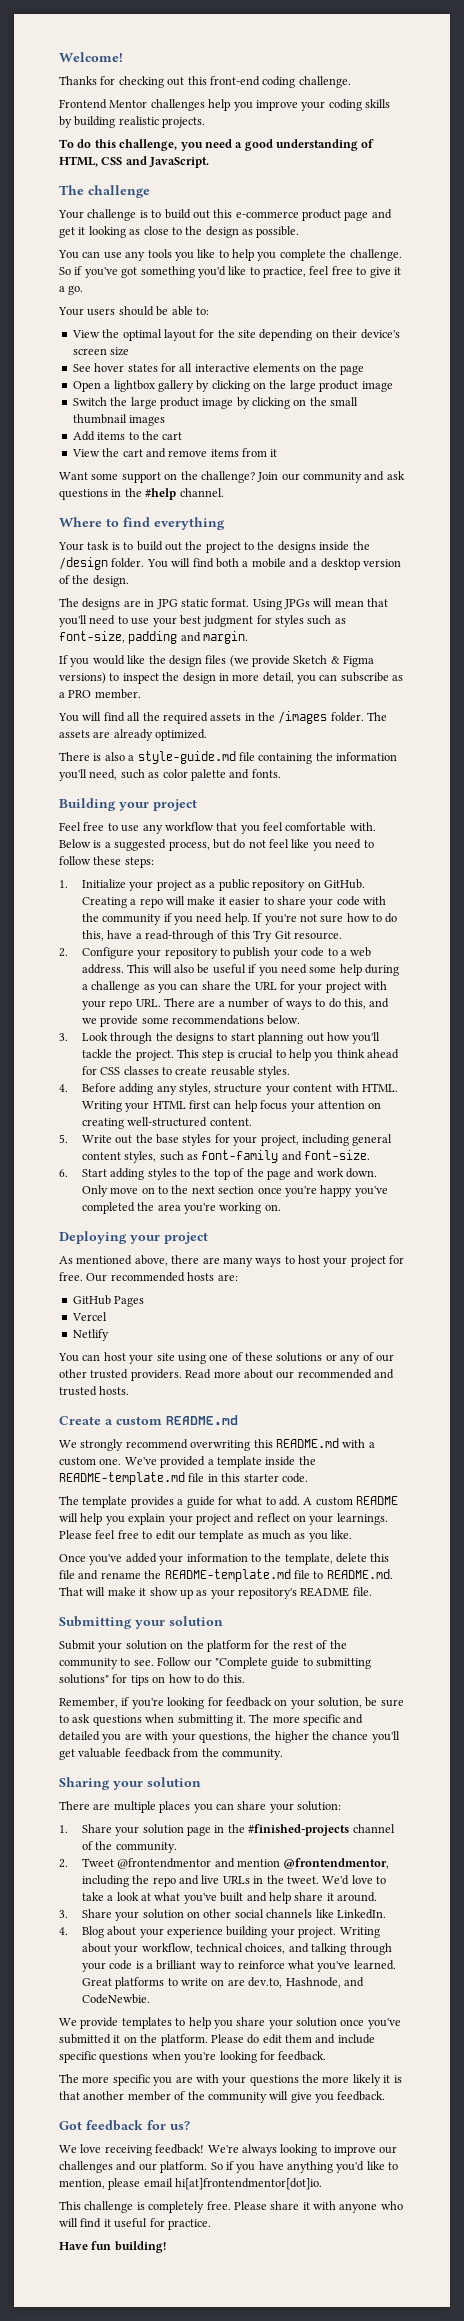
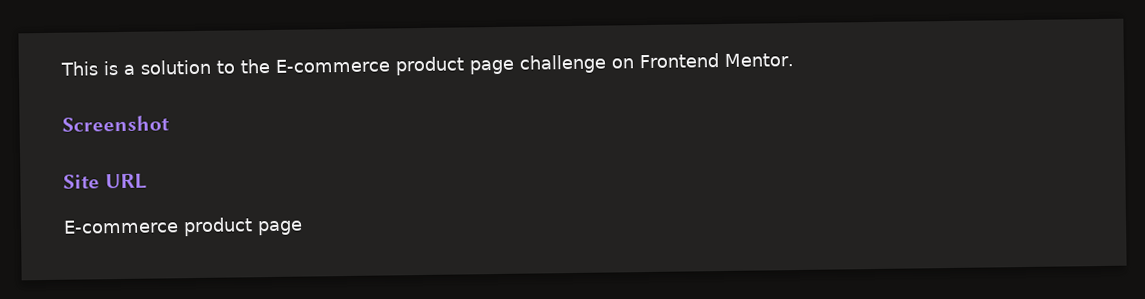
[59,52,123,62] [59,76,351,88] [59,99,390,111] [59,116,206,128] [59,139,375,151] [59,156,210,168] [59,185,150,198] [58,209,392,221] [59,226,300,238] [58,249,402,261] [59,266,401,278] [59,285,84,295] [58,306,209,316] [71,329,400,341] [72,347,130,356] [72,363,365,375] [72,380,393,392] [72,397,359,409] [72,414,166,426] [72,431,183,441] [71,448,278,458] [59,471,405,483] [59,488,224,500] [59,517,225,530] [58,541,370,553] [59,557,402,570] [59,575,129,587] [59,598,389,610] [59,615,346,627] [59,631,249,644] [59,655,375,667] [59,672,404,684] [59,689,141,699] [58,711,388,724] [59,729,208,741] [59,751,397,764] [59,769,281,781] [59,798,197,811] [59,822,376,834] [59,839,374,851] [59,856,154,868] [59,879,365,891] [81,896,387,908] [81,913,398,925] [81,930,342,942] [59,947,372,959] [81,964,400,976] [81,981,388,993] [81,998,390,1010] [81,1015,301,1027] [59,1032,381,1044] [81,1049,400,1061] [81,1066,291,1078] [59,1083,398,1095] [81,1100,382,1112] [81,1117,252,1129] [59,1134,393,1146] [81,1150,371,1163] [59,1168,378,1180] [81,1185,388,1197] [81,1202,281,1214] [59,1231,208,1244] [59,1255,405,1267] [59,1272,238,1282] [72,1295,145,1307] [71,1312,107,1321] [72,1329,109,1341] [58,1352,394,1364] [59,1369,394,1381] [59,1386,130,1396] [59,1415,238,1425] [59,1438,375,1451] [59,1456,316,1468] [59,1472,308,1485] [59,1496,399,1508] [59,1513,388,1525] [59,1530,353,1542] [59,1553,390,1565] [59,1569,393,1582] [59,1587,372,1599] [59,1616,223,1629] [59,1640,347,1652] [59,1657,371,1669] [59,1674,245,1686] [59,1697,404,1709] [59,1714,364,1726] [59,1731,400,1743] [59,1748,283,1760] [59,1777,201,1790] [59,1801,341,1813] [59,1824,395,1836] [81,1841,177,1853] [59,1858,390,1869] [81,1875,387,1887] [81,1892,378,1904] [59,1909,386,1921] [59,1926,380,1938] [81,1943,392,1955] [81,1960,396,1972] [81,1977,364,1989] [81,1994,150,2004] [59,2017,401,2029] [59,2034,375,2046] [59,2051,327,2063] [59,2074,402,2086] [59,2091,386,2103] [59,2120,190,2131] [59,2144,398,2156] [59,2161,399,2173] [59,2178,323,2190] [59,2201,403,2213] [59,2218,211,2230] [59,2241,166,2253] Welcome! // Thanks for checking out this front-end coding challenge. // Frontend Mentor challenges help you improve your coding skills by building realistic projects. // To do this challenge, you need a good understanding of HTML, CSS and JavaScript. // The challenge // Your challenge is to build out this e-commerce product page and get it looking as close to the design as possible. // You can use any tools you like to help you complete the challenge. So if you've got something you'd like to practice, feel free to give it a go. // Your users should be able to: // View the optimal layout for the site depending on their device's screen size // See hover states for all interactive elements on the page // Open a lightbox gallery by clicking on the large product image // Switch the large product image by clicking on the small thumbnail images // Add items to the cart // View the cart and remove items from it // Want some support on the challenge? Join our community and ask questions in the #help channel. // Where to find everything // Your task is to build out the project to the designs inside the /design folder. You will find both a mobile and a desktop version of the design. // The designs are in JPG static format. Using JPGs will mean that you'll need to use your best judgment for styles such as font-size, padding and margin. // If you would like the design files (we provide Sketch & Figma versions) to inspect the design in more detail, you can subscribe as a PRO member. // You will find all the required assets in the /images folder. The assets are already optimized. // There is also a style-guide.md file containing the information you'll need, such as color palette and fonts. // Building your project // Feel free to use any workflow that you feel comfortable with. Below is a suggested process, but do not feel like you need to follow these steps: // 1. Initialize your project as a public repository on GitHub. Creating a repo will make it easier to share your code with the community if you need help. If you're not sure how to do this, have a read-through of this Try Git resource. // 2. Configure your repository to publish your code to a web address. This will also be useful if you need some help during a challenge as you can share the URL for your project with your repo URL. There are a number of ways to do this, and we provide some recommendations below. // 3. Look through the designs to start planning out how you'll tackle the project. This step is crucial to help you think ahead for CSS classes to create reusable styles. // 4. Before adding any styles, structure your content with HTML. Writing your HTML first can help focus your attention on creating well-structured content. // 5. Write out the base styles for your project, including general content styles, such as font-family and font-size. // 6. Start adding styles to the top of the page and work down. Only move on to the next section once you're happy you've completed the area you're working on. // Deploying your project // As mentioned above, there are many ways to host your project for free. Our recommended hosts are: // GitHub Pages // Vercel // Netlify // You can host your site using one of these solutions or any of our other trusted providers. Read more about our recommended and trusted hosts. // Create a custom README.md // We strongly recommend overwriting this README.md with a custom one. We've provided a template inside the README-template.md file in this starter code. // The template provides a guide for what to add. A custom README will help you explain your project and reflect on your learnings. Please feel free to edit our template as much as you like. // Once you've added your information to the template, delete this file and rename the README-template.md file to README.md. That will make it show up as your repository's README file. // Submitting your solution // Submit your solution on the platform for the rest of the community to see. Follow our "Complete guide to submitting solutions" for tips on how to do this. // Remember, if you're looking for feedback on your solution, be sure to ask questions when submitting it. The more specific and detailed you are with your questions, the higher the chance you'll get valuable feedback from the community. // Sharing your solution // There are multiple places you can share your solution: // 1. Share your solution page in the #finished-projects channel of the community. // 2. Tweet @frontendmentor and mention @frontendmentor, including the repo and live URLs in the tweet. We'd love to take a look at what you've built and help share it around. // 3. Share your solution on other social channels like LinkedIn. // 4. Blog about your experience building your project. Writing about your workflow, technical choices, and talking through your code is a brilliant way to reinforce what you've learned. Great platforms to write on are dev.to, Hashnode, and CodeNewbie. // We provide templates to help you share your solution once you've submitted it on the platform. Please do edit them and include specific questions when you're looking for feedback. // The more specific you are with your questions the more likely it is that another member of the community will give you feedback. // Got feedback for us? // We love receiving feedback! We're always looking to improve our challenges and our platform. So if you have anything you'd like to mention, please email hi[at]frontendmentor[dot]io. // This challenge is completely free. Please share it with anyone who will find it useful for practice. // Have fun building! -> [60,53,794,76] [62,115,170,132] [63,173,147,190] [63,217,303,237] This is a solution to the E-commerce product page challenge on Frontend Mentor. // Screenshot // Site URL // E-commerce product page

